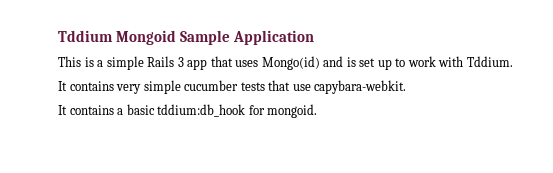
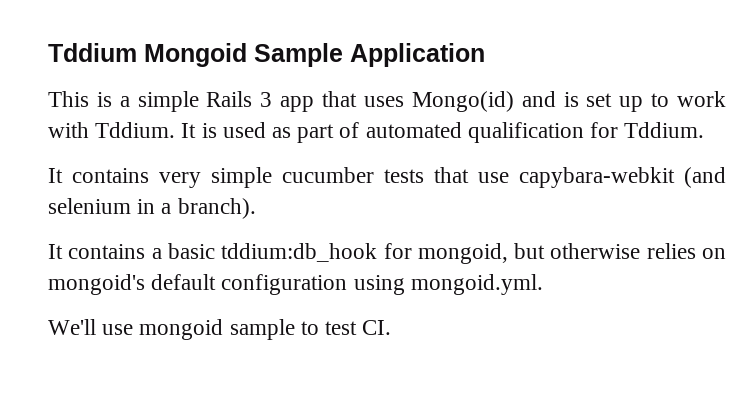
(513, 61) none -> [181,122,705,143] It is used as part of automated qualification for Tddium.
[314,80,407,94] capybara-webkit. -> [519,167,726,188] [48,198,256,219] capybara-webkit (and selenium in a branch).
[267,104,318,118] mongoid. -> [417,243,726,264] [48,274,543,295] [48,319,392,340] mongoid, but otherwise relies on mongoid's default configuration using mongoid.yml. // We'll use mongoid sample to test CI.

